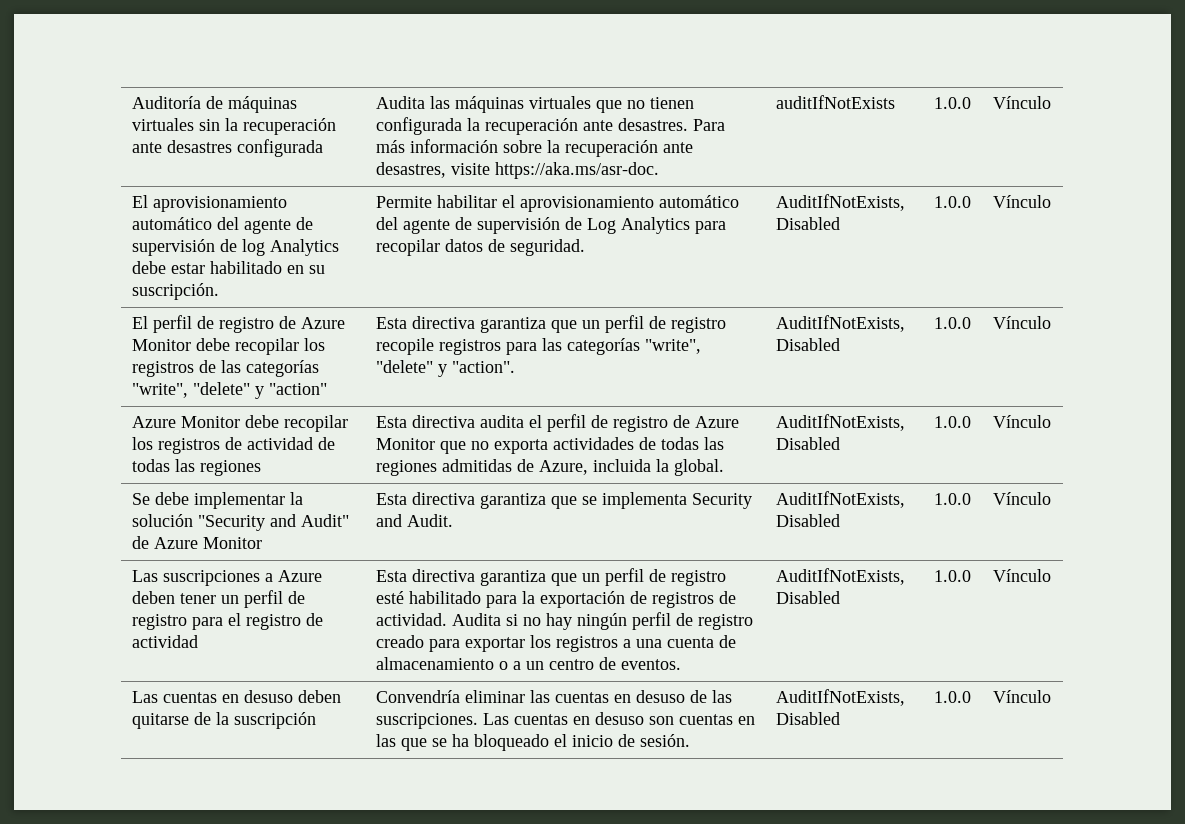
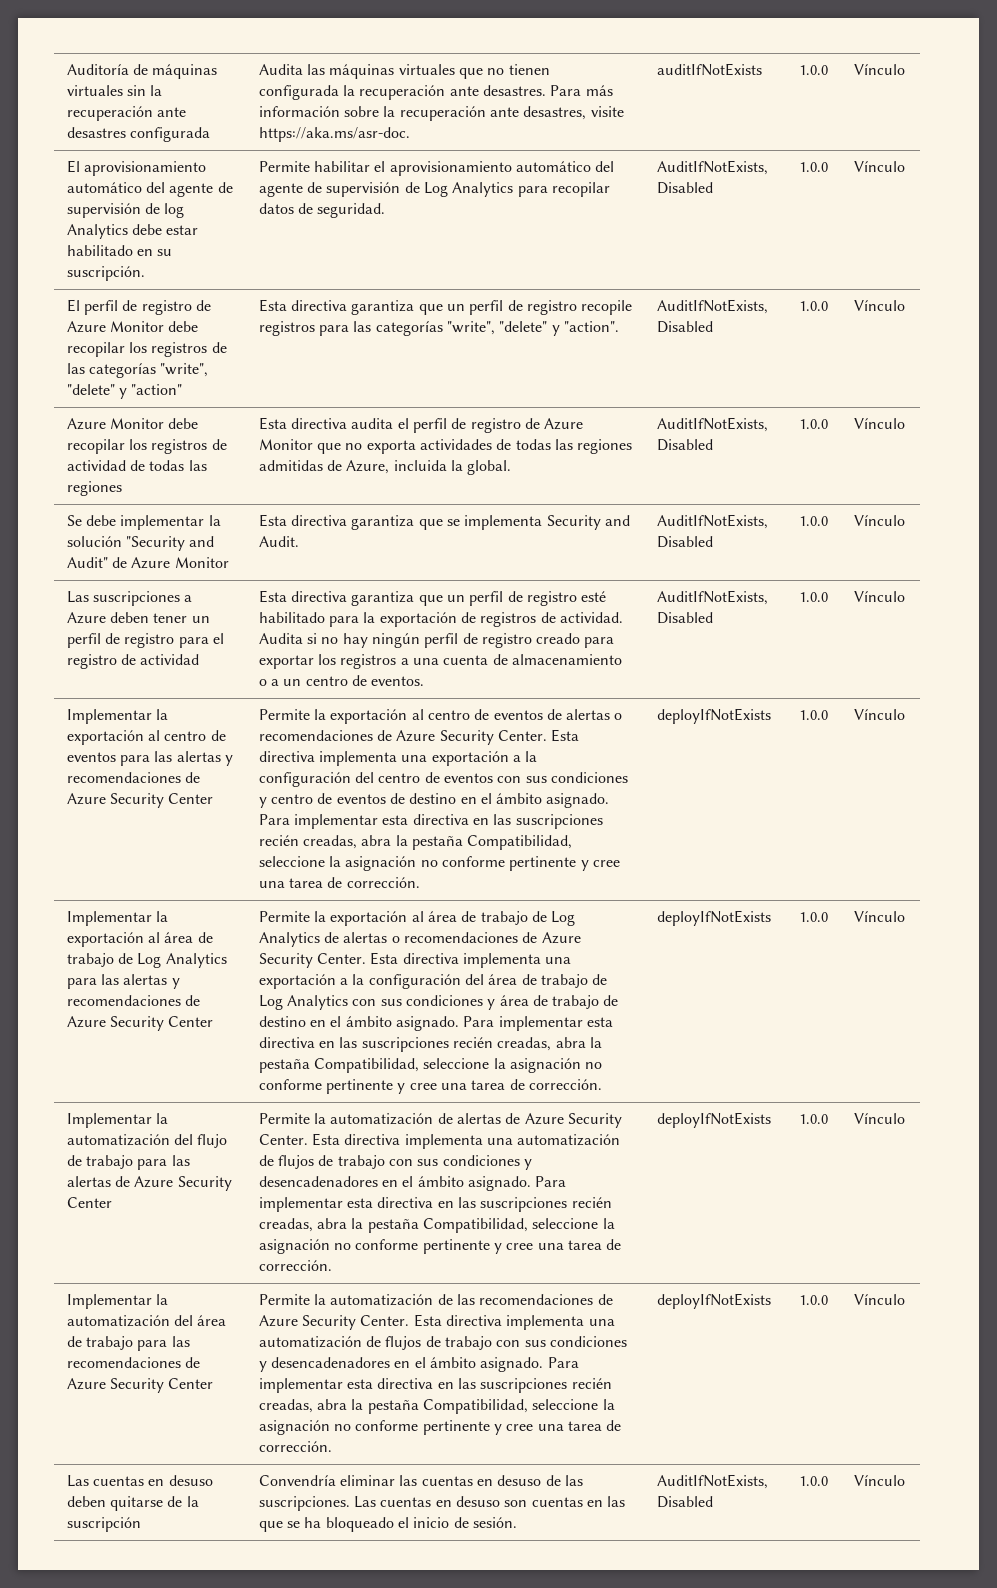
(1051, 575) none -> [66,709,168,724] [66,730,226,745] [66,751,233,766] [66,772,200,783] [66,793,214,808] [258,709,623,724] [258,729,580,745] [258,751,538,766] [258,772,628,787] [258,793,610,808] [258,814,603,829] [258,835,573,850] [258,856,620,871] [258,877,420,888] [656,708,771,724] [798,710,828,720] [853,709,905,720] [66,911,168,926] [66,932,213,947] [66,953,227,968] [66,974,180,989] [66,995,200,1006] [66,1016,214,1031] [258,911,576,926] [258,932,581,947] [258,952,572,968] [258,974,608,989] [258,995,619,1010] [258,1016,613,1031] [258,1037,602,1052] [258,1058,603,1073] [258,1079,602,1094] [656,910,771,926] [798,912,828,922] [853,911,905,922] [66,1113,168,1128] [66,1134,228,1148] [66,1155,190,1170] [66,1176,232,1191] [66,1197,112,1208] [258,1113,622,1128] [258,1133,621,1149] [258,1155,532,1170] [258,1176,567,1191] [258,1197,612,1212] [258,1218,615,1233] [258,1239,622,1254] [258,1260,332,1271] [656,1112,771,1128] [798,1114,828,1124] [853,1113,905,1124] [66,1294,168,1309] [66,1315,227,1327] [66,1336,190,1351] [66,1357,200,1368] [66,1378,214,1393] [258,1294,613,1306] [258,1314,615,1330] [258,1336,627,1350] [258,1357,579,1372] [258,1378,612,1393] [258,1399,615,1414] [258,1420,622,1435] [258,1441,332,1452] [656,1293,771,1309] [798,1295,828,1305] [853,1294,905,1305] // Implementar la exportación al centro de eventos para las alertas y recomendaciones de Azure Security Center | Permite la exportación al centro de eventos de alertas o recomendaciones de Azure Security Center. Esta directiva implementa una exportación a la configuración del centro de eventos con sus condiciones y centro de eventos de destino en el ámbito asignado. Para implementar esta directiva en las suscripciones recién creadas, abra la pestaña Compatibilidad, seleccione la asignación no conforme pertinente y cree una tarea de corrección. | deployIfNotExists | 1.0.0 | Vínculo // Implementar la exportación al área de trabajo de Log Analytics para las alertas y recomendaciones de Azure Security Center | Permite la exportación al área de trabajo de Log Analytics de alertas o recomendaciones de Azure Security Center. Esta directiva implementa una exportación a la configuración del área de trabajo de Log Analytics con sus condiciones y área de trabajo de destino en el ámbito asignado. Para implementar esta directiva en las suscripciones recién creadas, abra la pestaña Compatibilidad, seleccione la asignación no conforme pertinente y cree una tarea de corrección. | deployIfNotExists | 1.0.0 | Vínculo // Implementar la automatización del flujo de trabajo para las alertas de Azure Security Center | Permite la automatización de alertas de Azure Security Center. Esta directiva implementa una automatización de flujos de trabajo con sus condiciones y desencadenadores en el ámbito asignado. Para implementar esta directiva en las suscripciones recién creadas, abra la pestaña Compatibilidad, seleccione la asignación no conforme pertinente y cree una tarea de corrección. | deployIfNotExists | 1.0.0 | Vínculo // Implementar la automatización del área de trabajo para las recomendaciones de Azure Security Center | Permite la automatización de las recomendaciones de Azure Security Center. Esta directiva implementa una automatización de flujos de trabajo con sus condiciones y desencadenadores en el ámbito asignado. Para implementar esta directiva en las suscripciones recién creadas, abra la pestaña Compatibilidad, seleccione la asignación no conforme pertinente y cree una tarea de corrección. | deployIfNotExists | 1.0.0 | Vínculo

